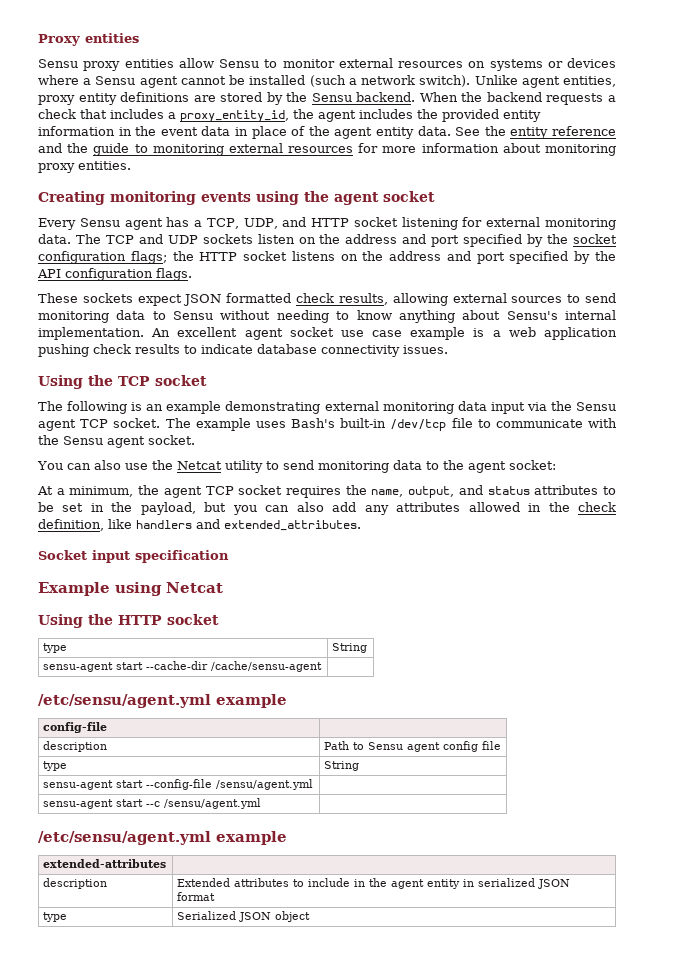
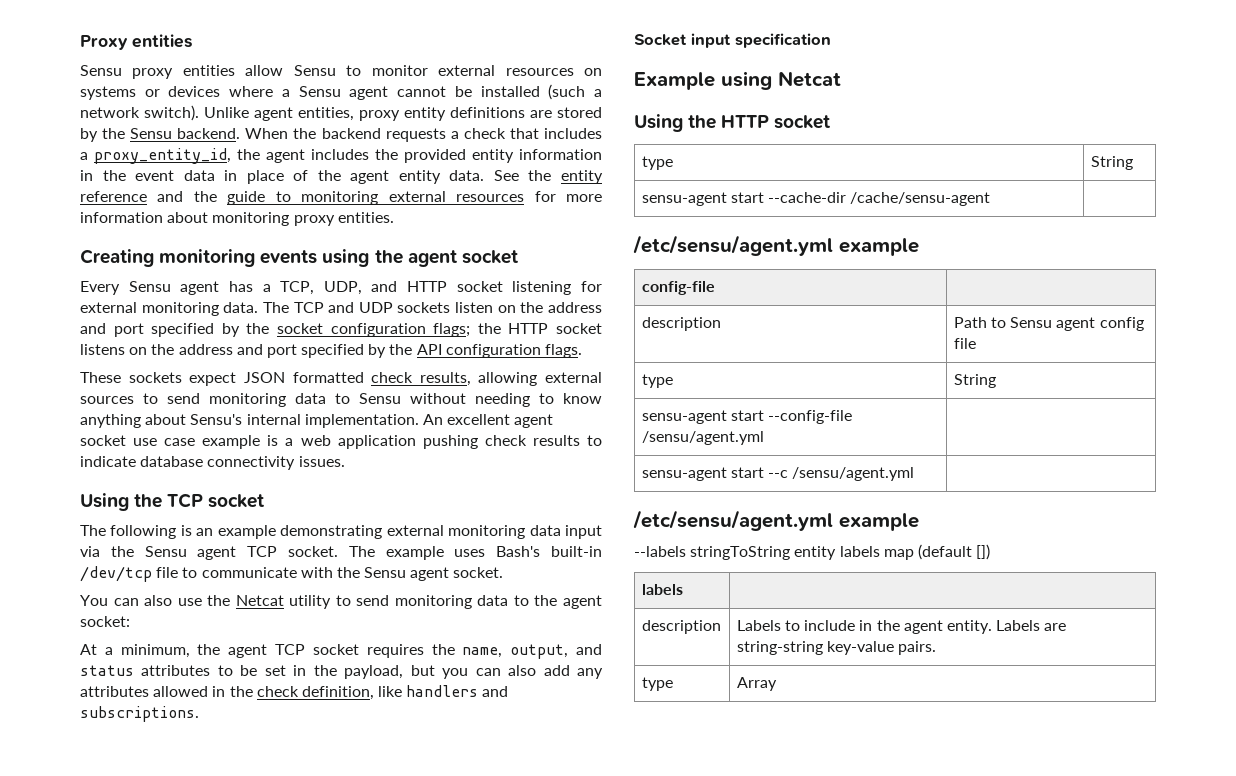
[224,520,361,531] extended_attributes. -> [80,706,199,722] subscriptions.
[43,859,167,868] [43,878,108,889] [177,878,290,887] // extended-attributes | // description | Extended attributes -> [634,544,991,560] [641,584,683,595] [641,620,721,634] [736,620,781,631] // --labels stringToString entity labels map (default []) // labels | // description | Labels
[427,878,571,889] [177,892,216,901] [43,912,68,922] [177,911,311,922] entity in serialized JSON format // type | Serialized JSON object -> [946,620,1067,634] [736,641,937,655] [641,677,673,691] [736,677,777,691] entity. Labels are string-string key-value pairs. // type | Array

